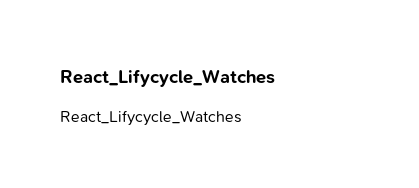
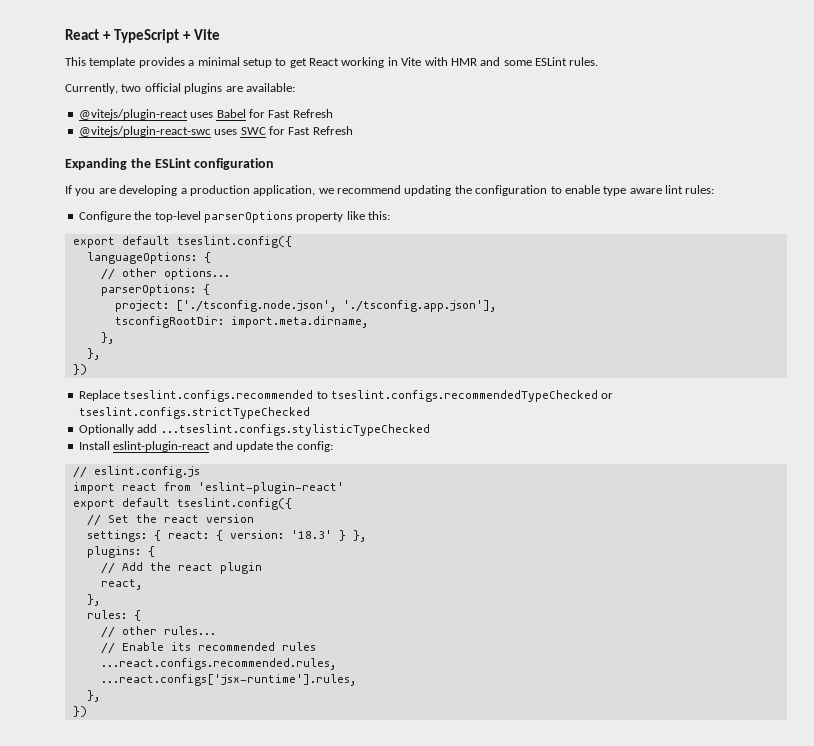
[60,69,275,87] [60,110,242,126] React_Lifycycle_Watches // React_Lifycycle_Watches -> [65,29,220,43] [65,57,599,68] [65,83,295,94] [78,109,333,120] [78,126,353,137] [65,158,275,170] [65,185,715,196] [78,211,390,223] [72,236,292,248] [86,252,211,264] [100,268,230,280] [100,284,210,296] [114,300,496,312] [114,316,368,328] [100,332,114,344] [86,348,100,360] [72,364,87,375] [78,390,614,402] [78,407,310,419] [78,424,430,436] [78,441,333,452] [72,466,200,478] [72,482,344,494] [72,498,292,510] [86,514,254,526] [86,530,366,542] [86,546,155,558] [100,562,262,574] [100,579,142,590] [86,594,100,606] [86,610,141,621] [100,626,216,638] [100,642,316,654] [100,658,336,670] [100,674,356,686] [86,690,100,702] [72,706,87,717] React + TypeScript + Vite // This template provides a minimal setup to get React working in Vite with HMR and some ESLint rules. // Currently, two official plugins are available: // @vitejs/plugin-react uses Babel for Fast Refresh // @vitejs/plugin-react-swc uses SWC for Fast Refresh // Expanding the ESLint configuration // If you are developing a production application, we recommend updating the configuration to enable type aware lint rules: // Configure the top-level parserOptions property like this: // export default tseslint.config({ // languageOptions: { // // other options... // parserOptions: { // project: ['./tsconfig.node.json', './tsconfig.app.json'], // tsconfigRootDir: import.meta.dirname, // }, // }, // }) // Replace tseslint.configs.recommended to tseslint.configs.recommendedTypeChecked or tseslint.configs.strictTypeChecked // Optionally add ...tseslint.configs.stylisticTypeChecked // Install eslint-plugin-react and update the config: // // eslint.config.js // import react from 'eslint-plugin-react' // export default tseslint.config({ // // Set the react version // settings: { react: { version: '18.3' } }, // plugins: { // // Add the react plugin // react, // }, // rules: { // // other rules... // // Enable its recommended rules // ...react.configs.recommended.rules, // ...react.configs['jsx-runtime'].rules, // }, // })

